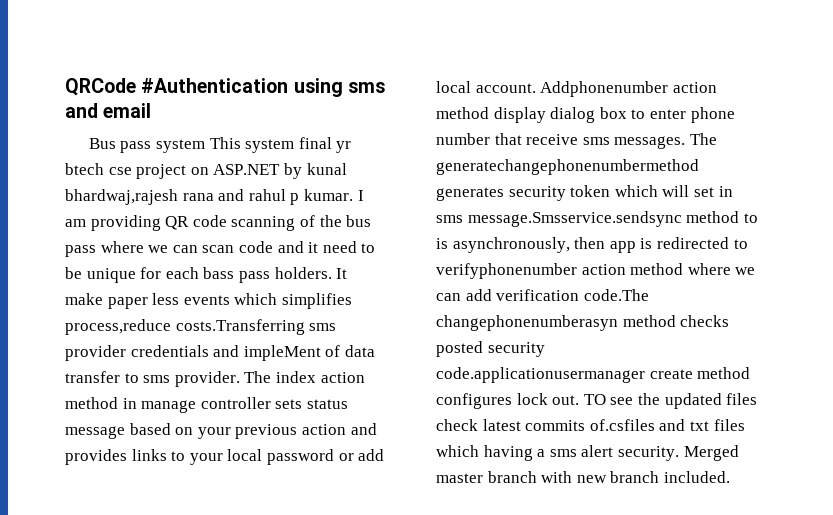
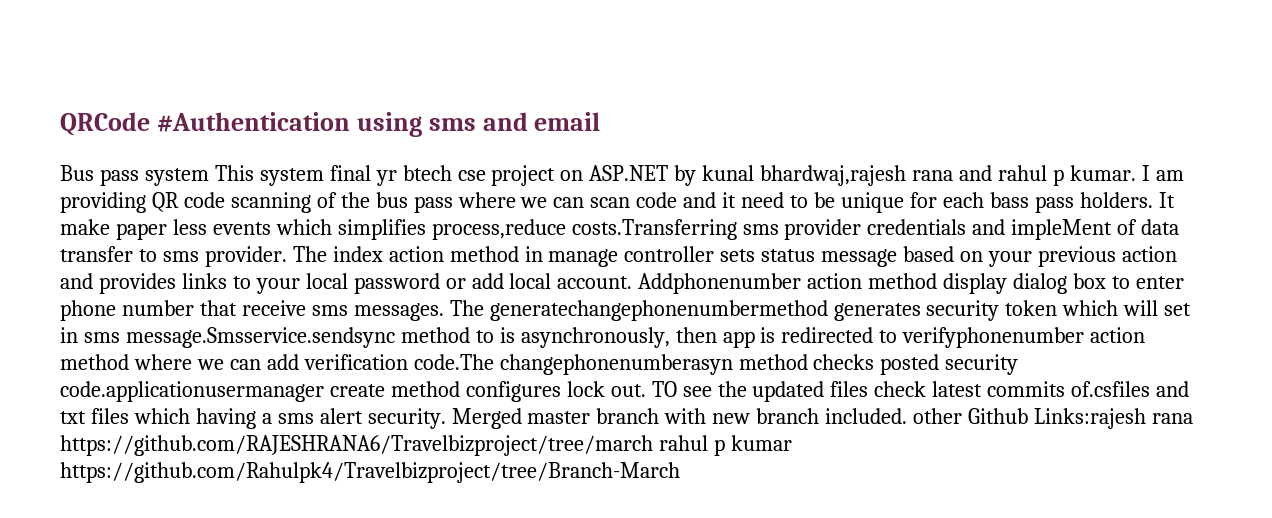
(730, 477) none -> [913,408,1193,429] [60,435,792,456] [60,462,680,483] other Github Links:rajesh rana https://github.com/RAJESHRANA6/Travelbizproject/tree/march rahul p kumar https://github.com/Rahulpk4/Travelbizproject/tree/Branch-March

